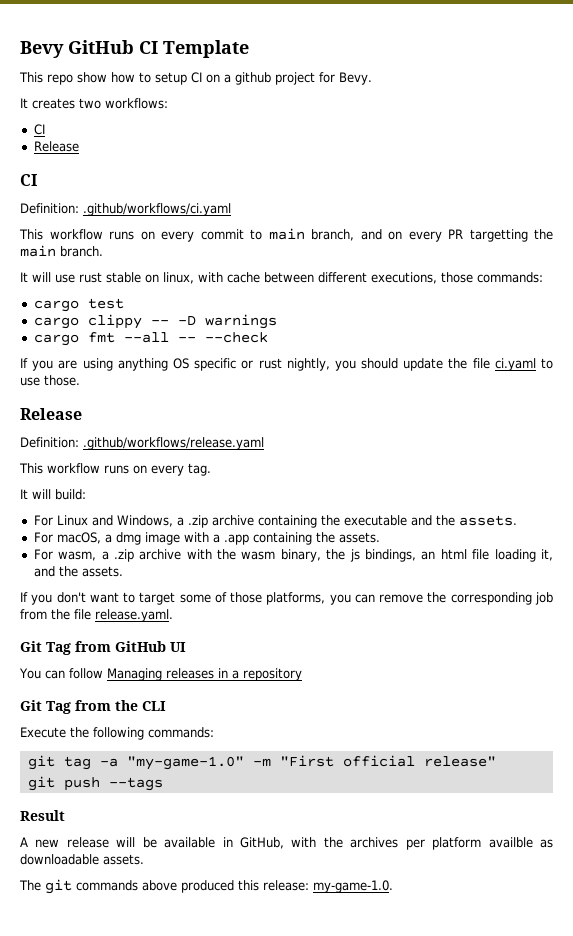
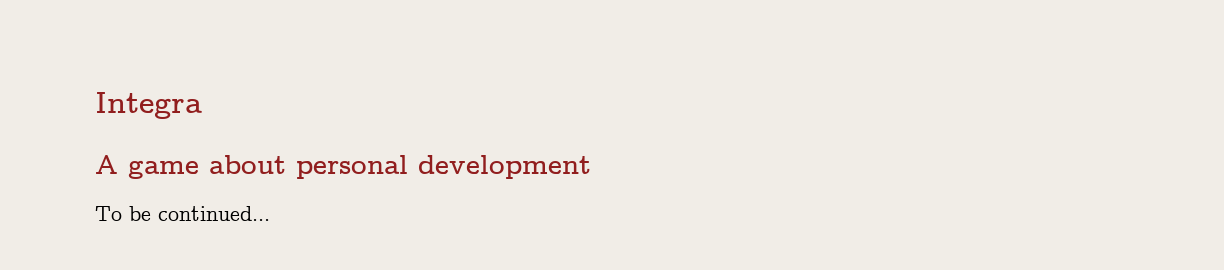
[20,40,249,58] [19,72,372,85] [20,98,168,109] [33,124,45,135] [33,141,79,152] [20,174,37,186] [20,203,231,216] [19,228,553,242] [20,245,103,257] [20,272,543,284] [33,298,124,312] [33,314,277,329] [33,332,268,346] [20,358,553,371] [20,375,80,386] [20,408,82,420] [20,437,264,450] [19,463,211,476] [20,489,86,500] [33,515,517,528] [33,532,380,545] [33,549,553,562] [33,566,123,577] [20,592,553,605] [20,609,173,622] [20,641,186,655] [19,668,302,681] [20,700,166,714] [20,727,214,740] [27,755,496,770] [27,776,163,791] [20,810,65,821] [20,837,554,850] [20,854,144,865] [19,879,393,894] Bevy GitHub CI Template // This repo show how to setup CI on a github project for Bevy. // It creates two workflows: // CI // Release // CI // Definition: .github/workflows/ci.yaml // This workflow runs on every commit to main branch, and on every PR targetting the main branch. // It will use rust stable on linux, with cache between different executions, those commands: // cargo test // cargo clippy -- -D warnings // cargo fmt --all -- --check // If you are using anything OS specific or rust nightly, you should update the file ci.yaml to use those. // Release // Definition: .github/workflows/release.yaml // This workflow runs on every tag. // It will build: // For Linux and Windows, a .zip archive containing the executable and the assets. // For macOS, a dmg image with a .app containing the assets. // For wasm, a .zip archive with the wasm binary, the js bindings, an html file loading it, and the assets. // If you don't want to target some of those platforms, you can remove the corresponding job from the file release.yaml. // Git Tag from GitHub UI // You can follow Managing releases in a repository // Git Tag from the CLI // Execute the following commands: // git tag -a "my-game-1.0" -m "First official release" // git push --tags // Result // A new release will be available in GitHub, with the archives per platform availble as downloadable assets. // The git commands above produced this release: my-game-1.0. -> [95,92,202,119] [95,155,591,179] [95,206,270,221] Integra // A game about personal development // To be continued...

